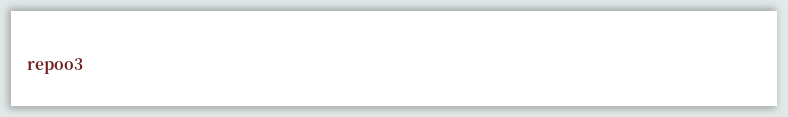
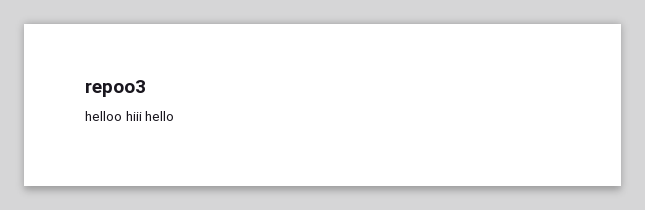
(83, 66) none -> [85,111,175,121] // helloo hiii hello

